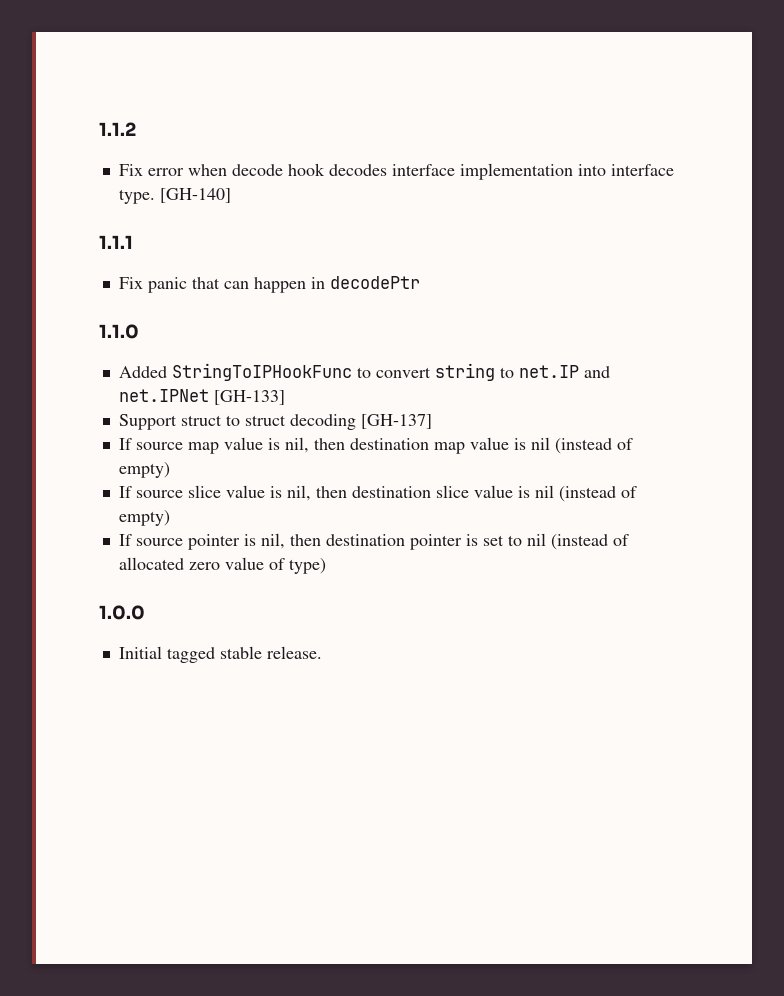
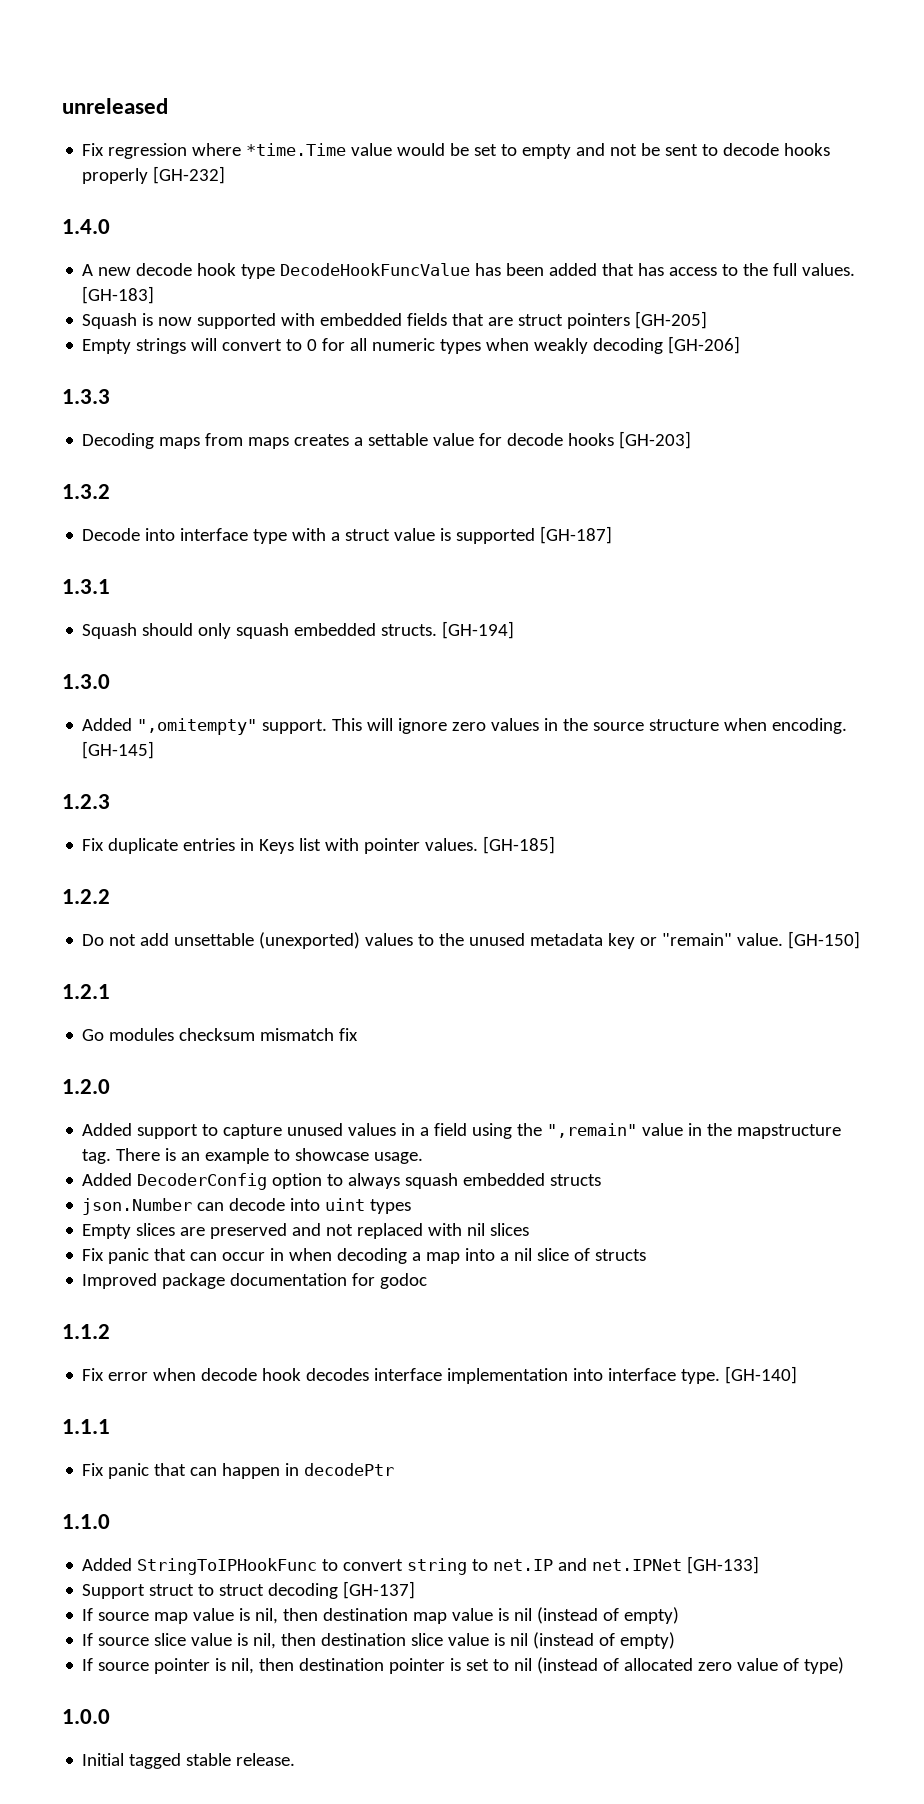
(99, 129) none -> [62,98,168,114] [82,143,831,159] [82,166,226,184] [62,219,110,234] [82,263,856,279] [82,286,155,304] [82,311,708,329] [82,336,741,354] [62,389,110,404] [82,431,692,449] [62,484,110,499] [82,526,613,544] [62,579,110,594] [82,621,515,639] [62,674,110,689] [82,718,848,735] [82,741,155,759] [62,794,110,809] [82,836,556,854] [62,889,110,904] [82,931,861,949] [62,984,110,999] [82,1028,359,1041] [62,1079,110,1094] [82,1123,842,1139] [82,1148,424,1164] [82,1173,602,1190] [82,1198,412,1215] [82,1223,530,1239] [82,1248,647,1264] [82,1273,428,1289] unreleased // Fix regression where *time.Time value would be set to empty and not be sent to decode hooks properly [GH-232] // 1.4.0 // A new decode hook type DecodeHookFuncValue has been added that has access to the full values. [GH-183] // Squash is now supported with embedded fields that are struct pointers [GH-205] // Empty strings will convert to 0 for all numeric types when weakly decoding [GH-206] // 1.3.3 // Decoding maps from maps creates a settable value for decode hooks [GH-203] // 1.3.2 // Decode into interface type with a struct value is supported [GH-187] // 1.3.1 // Squash should only squash embedded structs. [GH-194] // 1.3.0 // Added ",omitempty" support. This will ignore zero values in the source structure when encoding. [GH-145] // 1.2.3 // Fix duplicate entries in Keys list with pointer values. [GH-185] // 1.2.2 // Do not add unsettable (unexported) values to the unused metadata key or "remain" value. [GH-150] // 1.2.1 // Go modules checksum mismatch fix // 1.2.0 // Added support to capture unused values in a field using the ",remain" value in the mapstructure tag. There is an example to showcase usage. // Added DecoderConfig option to always squash embedded structs // json.Number can decode into uint types // Empty slices are preserved and not replaced with nil slices // Fix panic that can occur in when decoding a map into a nil slice of structs // Improved package documentation for godoc //

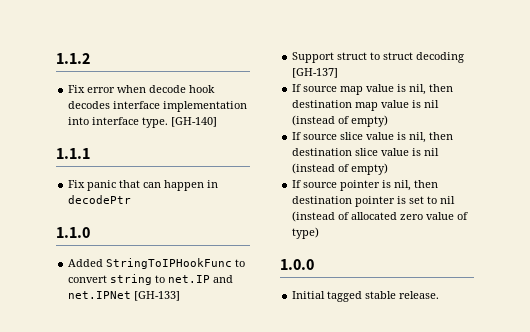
[62,98,168,114] [82,143,831,159] [82,166,226,184] [62,219,110,234] [82,263,856,279] [82,286,155,304] [82,311,708,329] [82,336,741,354] [62,389,110,404] [82,431,692,449] [62,484,110,499] [82,526,613,544] [62,579,110,594] [82,621,515,639] [62,674,110,689] [82,718,848,735] [82,741,155,759] [62,794,110,809] [82,836,556,854] [62,889,110,904] [82,931,861,949] [62,984,110,999] [82,1028,359,1041] [62,1079,110,1094] [82,1123,842,1139] [82,1148,424,1164] [82,1173,602,1190] [82,1198,412,1215] [82,1223,530,1239] [82,1248,647,1264] [82,1273,428,1289] unreleased // Fix regression where *time.Time value would be set to empty and not be sent to decode hooks properly [GH-232] // 1.4.0 // A new decode hook type DecodeHookFuncValue has been added that has access to the full values. [GH-183] // Squash is now supported with embedded fields that are struct pointers [GH-205] // Empty strings will convert to 0 for all numeric types when weakly decoding [GH-206] // 1.3.3 // Decoding maps from maps creates a settable value for decode hooks [GH-203] // 1.3.2 // Decode into interface type with a struct value is supported [GH-187] // 1.3.1 // Squash should only squash embedded structs. [GH-194] // 1.3.0 // Added ",omitempty" support. This will ignore zero values in the source structure when encoding. [GH-145] // 1.2.3 // Fix duplicate entries in Keys list with pointer values. [GH-185] // 1.2.2 // Do not add unsettable (unexported) values to the unused metadata key or "remain" value. [GH-150] // 1.2.1 // Go modules checksum mismatch fix // 1.2.0 // Added support to capture unused values in a field using the ",remain" value in the mapstructure tag. There is an example to showcase usage. // Added DecoderConfig option to always squash embedded structs // json.Number can decode into uint types // Empty slices are preserved and not replaced with nil slices // Fix panic that can occur in when decoding a map into a nil slice of structs // Improved package documentation for godoc // -> (56, 58) none

